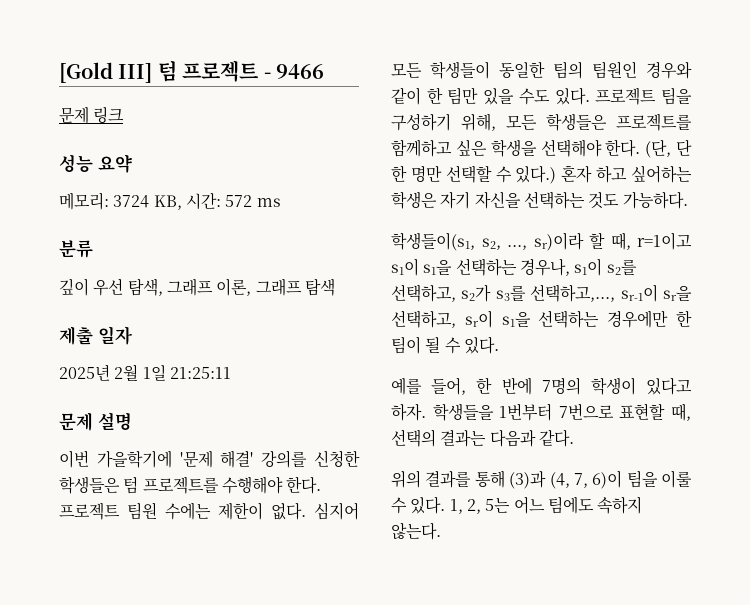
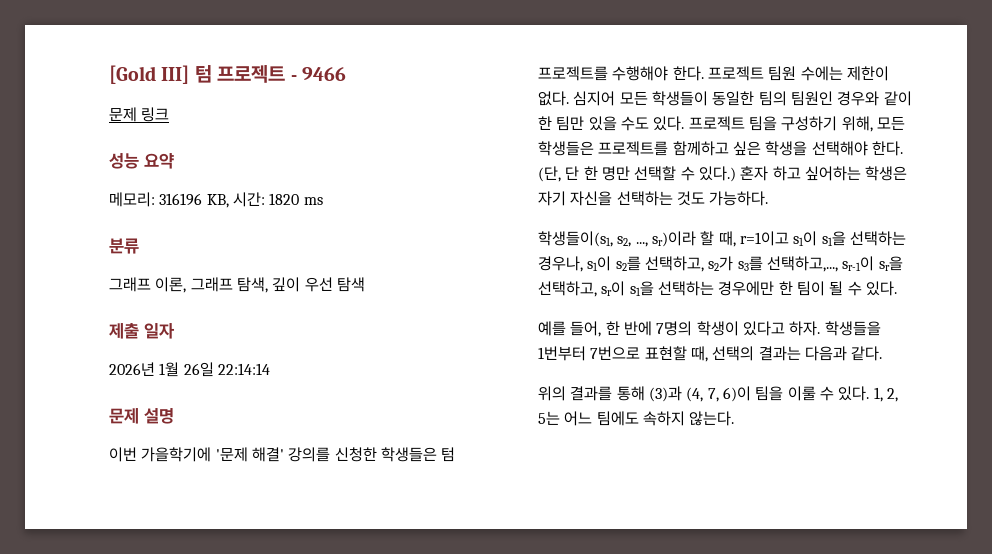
[113,195,150,208] 3724 -> [159,193,203,206] 316196
[225,195,253,207] 572 -> [269,193,300,205] 1820
[59,278,302,296] 깊이 우선 탐색, 그래프 이론, 그래프 -> [109,277,333,293] 그래프 이론, 그래프 탐색, 깊이 우선
[59,364,231,381] 2025년 2월 1일 21:25:11 -> [109,362,270,377] 2026년 1월 26일 22:14:14

